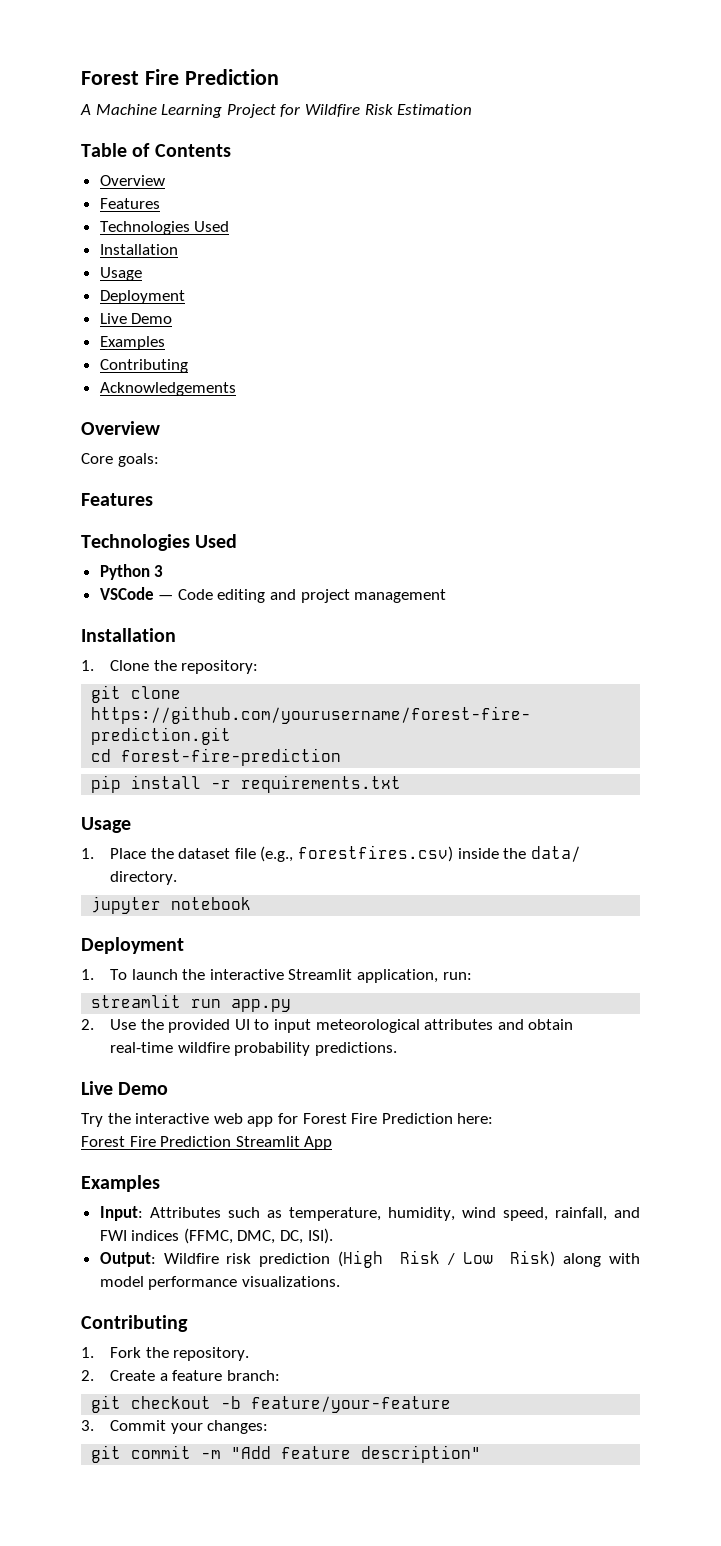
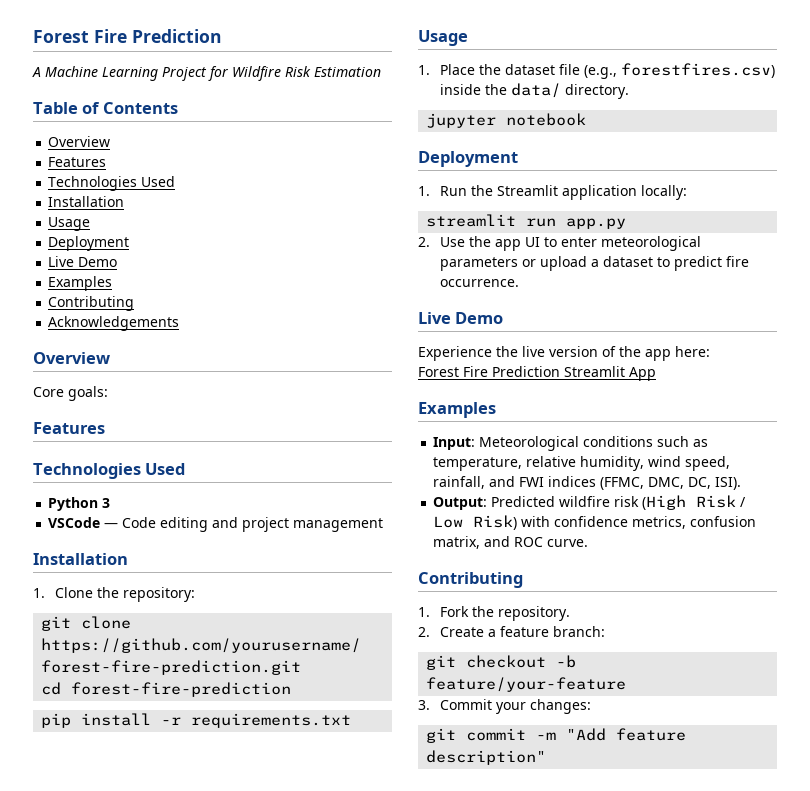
[110,969,472,983] To launch the interactive Streamlit application, run: -> [439,185,687,200] Run the Streamlit application locally:
[168,1019,231,1033] provided -> [494,239,521,251] app
[274,1019,574,1033] [110,1042,397,1056] [81,1081,169,1095] [81,1113,453,1127] input meteorological attributes and obtain real-time wildfire probability predictions. // Live Demo // Try the interactive web app for Forest Fire Prediction -> [560,236,701,251] [439,256,749,271] [439,279,519,287] [418,312,504,324] [418,346,671,361] enter meteorological parameters or upload a dataset to predict fire occurrence. // Live Demo // Experience the live version of the app
[149,1207,221,1218] Attributes -> [479,436,654,451] Meteorological conditions
(381, 1214) none -> [526,456,577,467] relative
[163,1253,331,1267] Wildfire risk prediction -> [491,496,640,507] Predicted wildfire risk
[563,1253,640,1267] [99,1276,340,1290] along with model performance visualizations. -> [521,516,757,529] [433,536,589,549] with confidence metrics, confusion matrix, and ROC curve.

